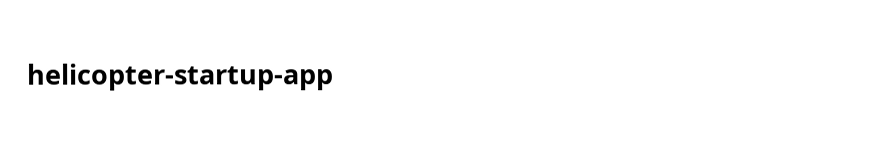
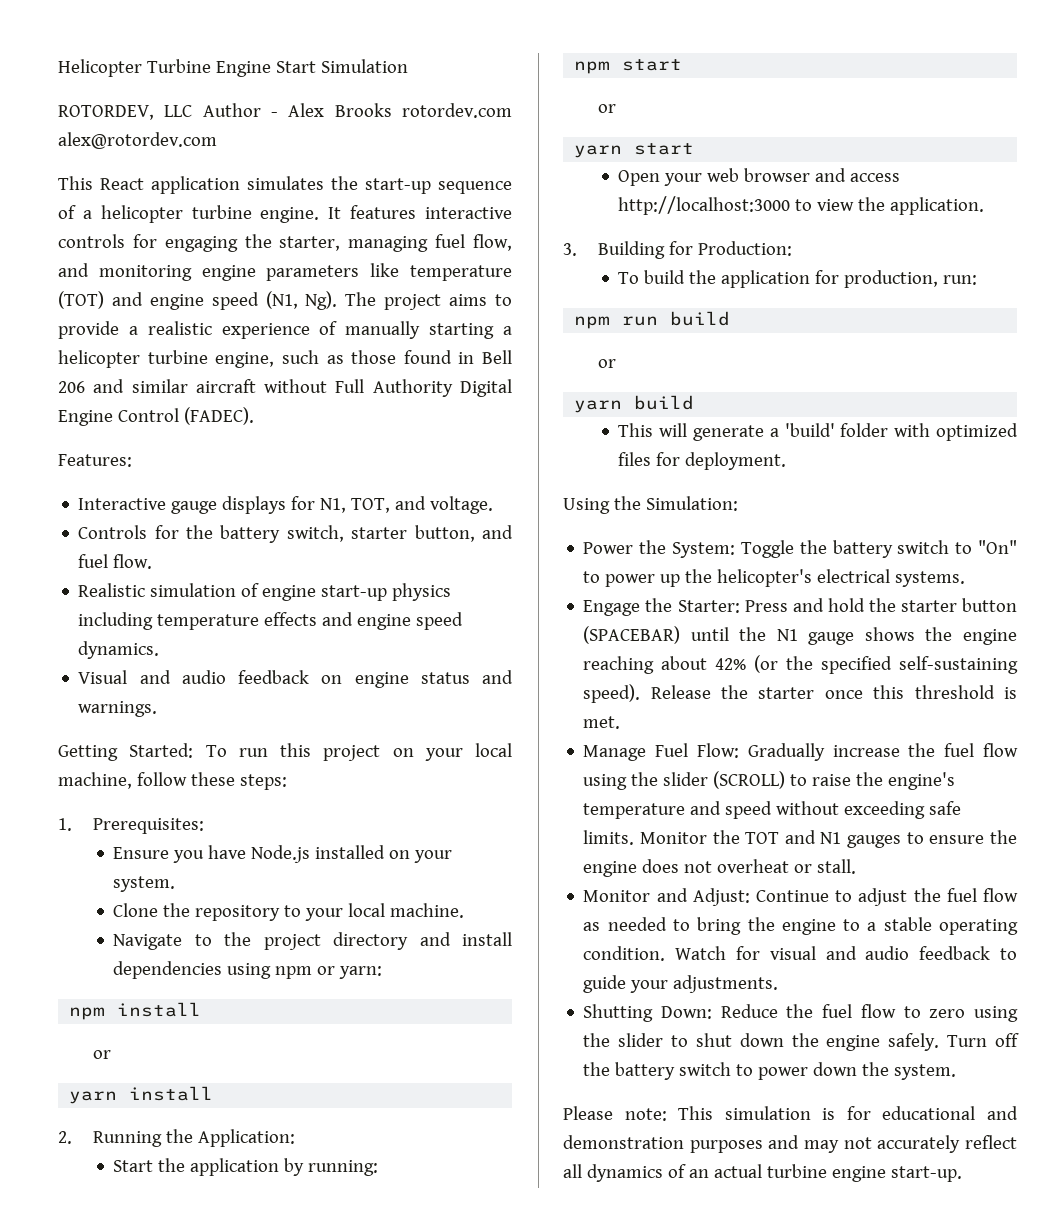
[26,63,334,91] helicopter-startup-app -> [58,59,408,77] [58,103,512,120] [58,132,217,149] [58,176,512,194] [58,205,512,223] [58,234,512,252] [58,263,512,281] [58,291,513,310] [58,321,512,339] [58,350,512,368] [58,379,512,397] [58,407,254,426] [58,454,132,467] [78,496,494,514] [78,525,513,543] [78,554,153,569] [78,583,452,601] [78,612,464,630] [78,641,160,659] [78,670,513,688] [78,701,158,717] [58,743,512,761] [58,772,287,790] [58,818,205,834] [113,845,453,863] [113,876,176,892] [113,903,465,921] [113,932,512,950] [113,961,383,979] [69,1002,202,1020] [93,1050,112,1059] [69,1086,214,1104] [58,1129,295,1147] [113,1158,379,1176] [574,59,683,74] [598,104,617,113] [574,143,695,158] [618,168,901,186] [618,196,985,215] [563,241,792,259] [618,270,978,288] [574,311,731,329] [598,359,617,368] [574,395,695,413] [618,423,1018,441] [618,452,787,470] [563,496,738,514] [583,540,1017,558] [583,569,966,587] [583,598,1017,616] [583,626,1018,645] [583,655,1018,674] [583,684,1017,703] [583,716,621,729] [583,743,1018,761] [583,771,956,790] [583,801,962,819] [583,830,1017,848] [583,859,857,877] [583,888,1018,906] [583,917,1018,935] [583,946,1017,961] [583,975,779,993] [583,1004,1018,1022] [583,1033,1019,1051] [583,1062,957,1080] [563,1106,1018,1121] [563,1135,1017,1153] [563,1164,962,1182] Helicopter Turbine Engine Start Simulation // ROTORDEV, LLC Author - Alex Brooks rotordev.com alex@rotordev.com // This React application simulates the start-up sequence of a helicopter turbine engine. It features interactive controls for engaging the starter, managing fuel flow, and monitoring engine parameters like temperature (TOT) and engine speed (N1, Ng). The project aims to provide a realistic experience of manually starting a helicopter turbine engine, such as those found in Bell 206 and similar aircraft without Full Authority Digital Engine Control (FADEC). // Features: // Interactive gauge displays for N1, TOT, and voltage. // Controls for the battery switch, starter button, and fuel flow. // Realistic simulation of engine start-up physics including temperature effects and engine speed dynamics. // Visual and audio feedback on engine status and warnings. // Getting Started: To run this project on your local machine, follow these steps: // 1. Prerequisites: // Ensure you have Node.js installed on your system. // Clone the repository to your local machine. // Navigate to the project directory and install dependencies using npm or yarn: // npm install // or // yarn install // 2. Running the Application: // Start the application by running: // npm start // or // yarn start // Open your web browser and access http://localhost:3000 to view the application. // 3. Building for Production: // To build the application for production, run: // npm run build // or // yarn build // This will generate a 'build' folder with optimized files for deployment. // Using the Simulation: // Power the System: Toggle the battery switch to "On" to power up the helicopter's electrical systems. // Engage the Starter: Press and hold the starter button (SPACEBAR) until the N1 gauge shows the engine reaching about 42% (or the specified self-sustaining speed). Release the starter once this threshold is met. // Manage Fuel Flow: Gradually increase the fuel flow using the slider (SCROLL) to raise the engine's temperature and speed without exceeding safe limits. Monitor the TOT and N1 gauges to ensure the engine does not overheat or stall. // Monitor and Adjust: Continue to adjust the fuel flow as needed to bring the engine to a stable operating condition. Watch for visual and audio feedback to guide your adjustments. // Shutting Down: Reduce the fuel flow to zero using the slider to shut down the engine safely. Turn off the battery switch to power down the system. // Please note: This simulation is for educational and demonstration purposes and may not accurately reflect all dynamics of an actual turbine engine start-up.

